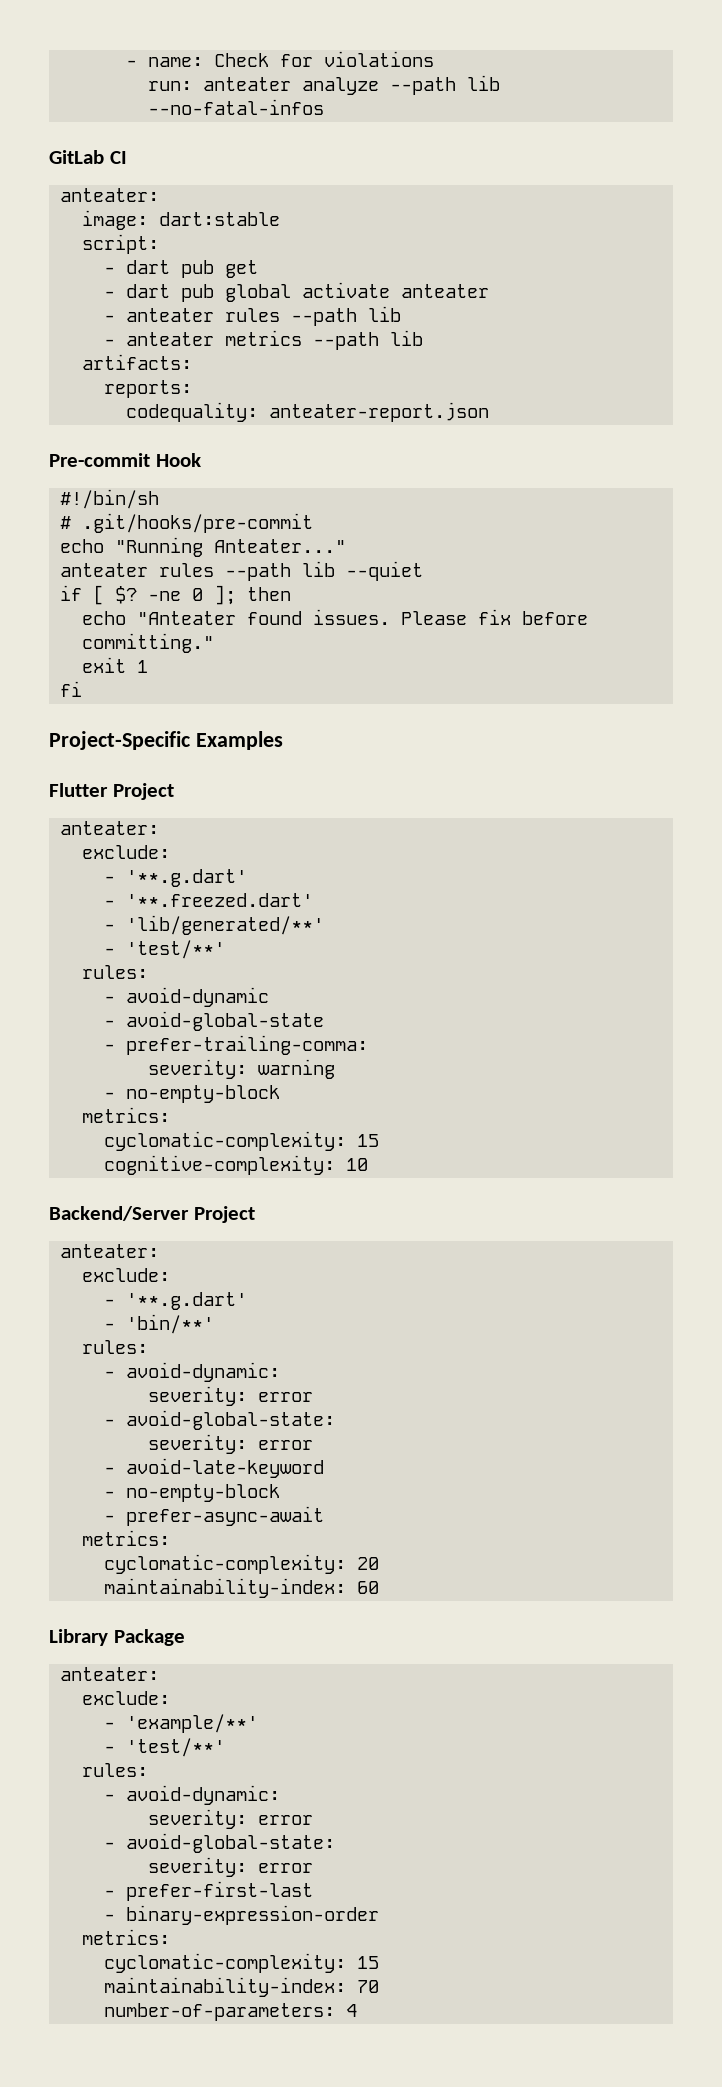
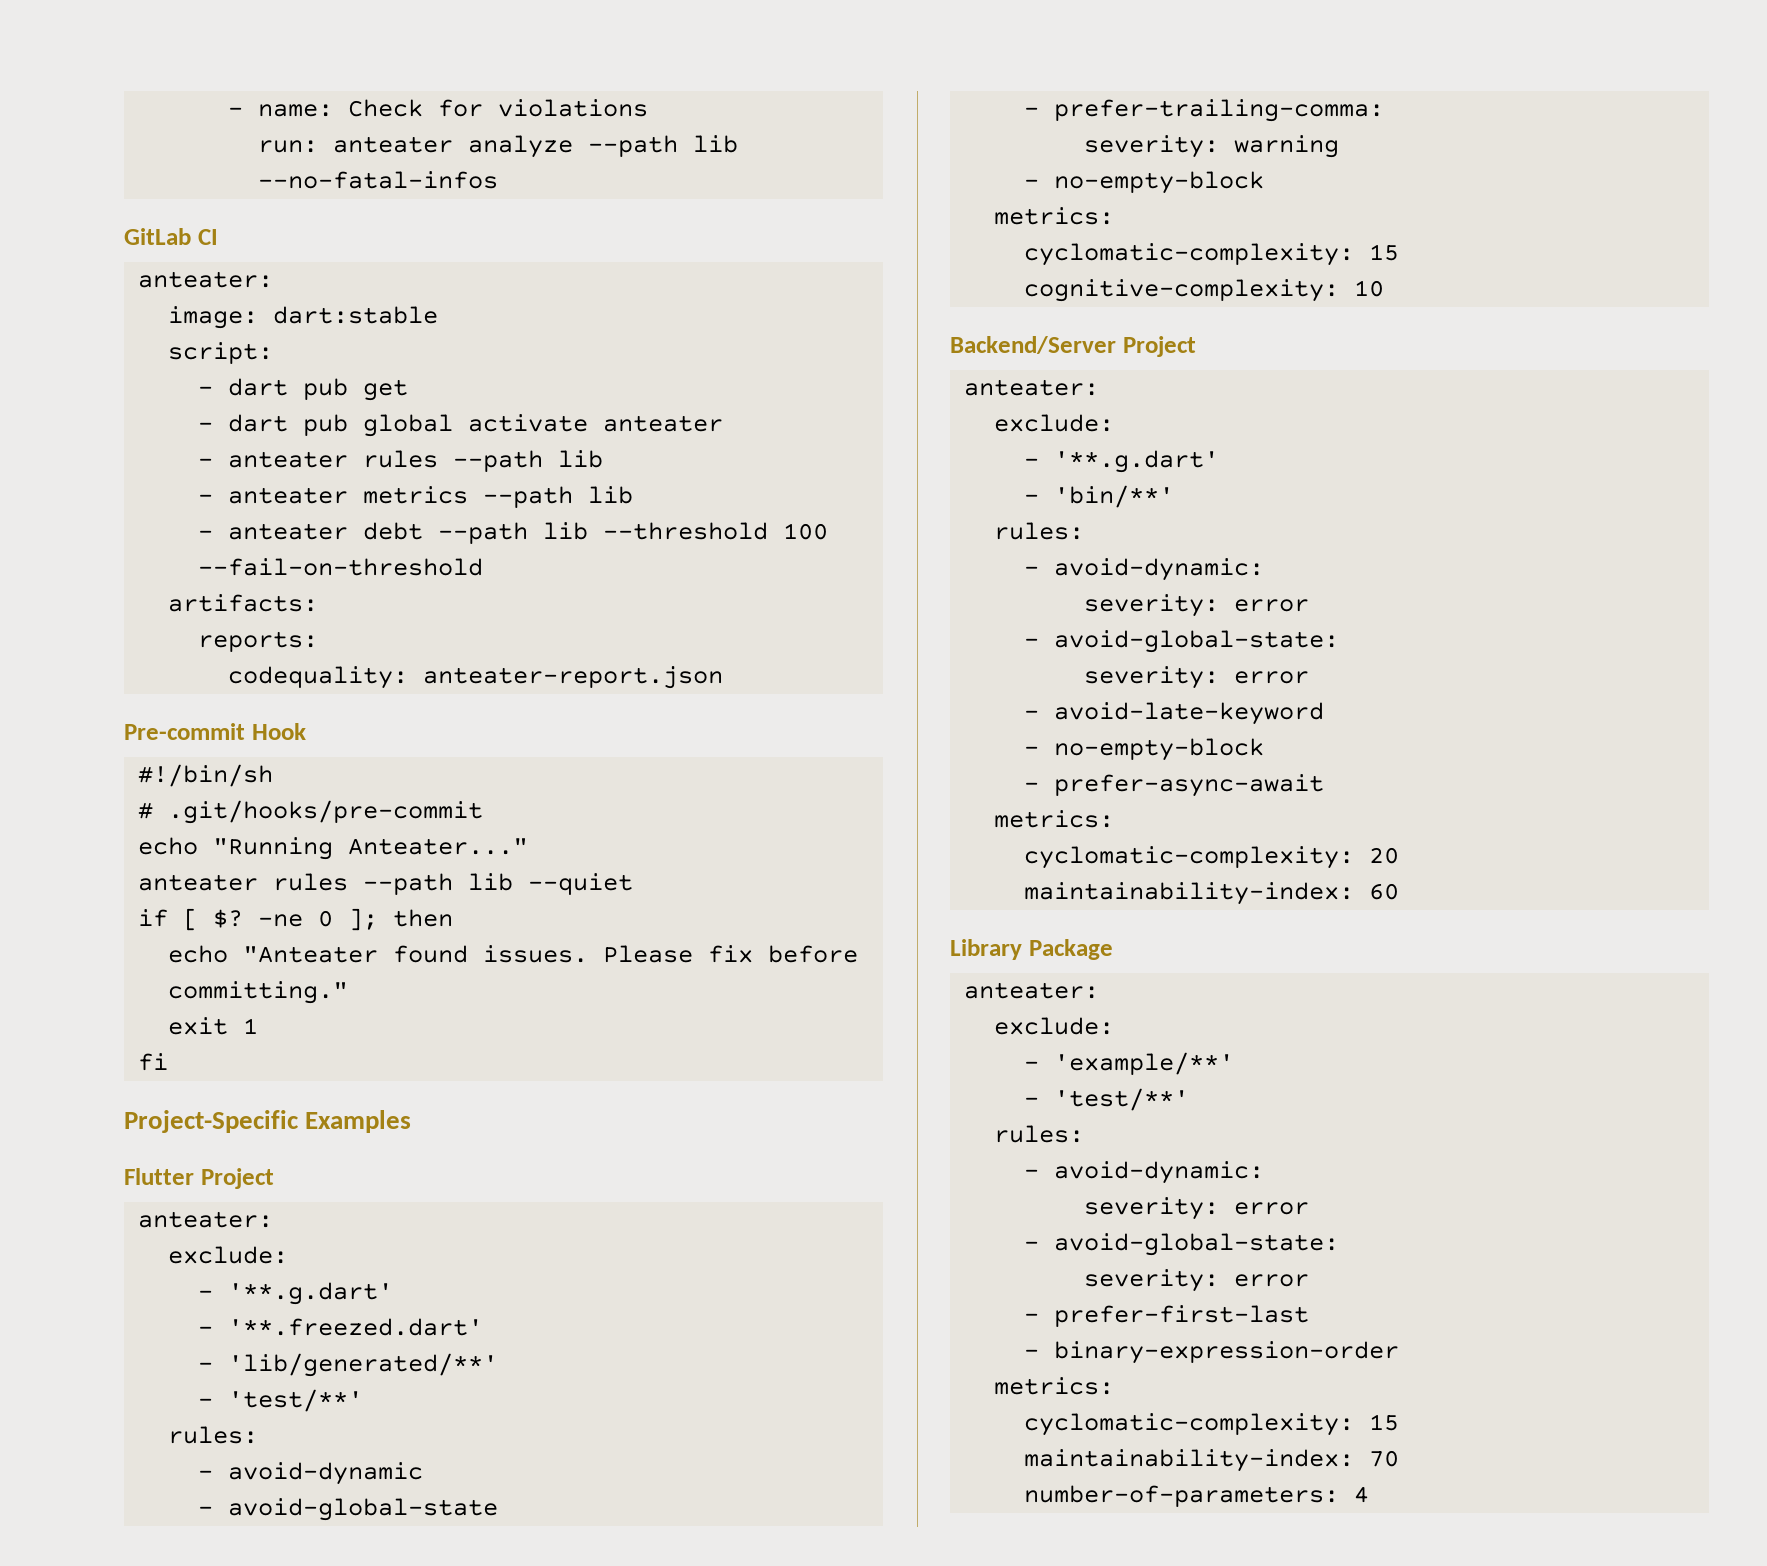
(424, 338) none -> [197,522,828,544] [197,558,483,576] // - anteater debt --path lib --threshold 100 --fail-on-threshold

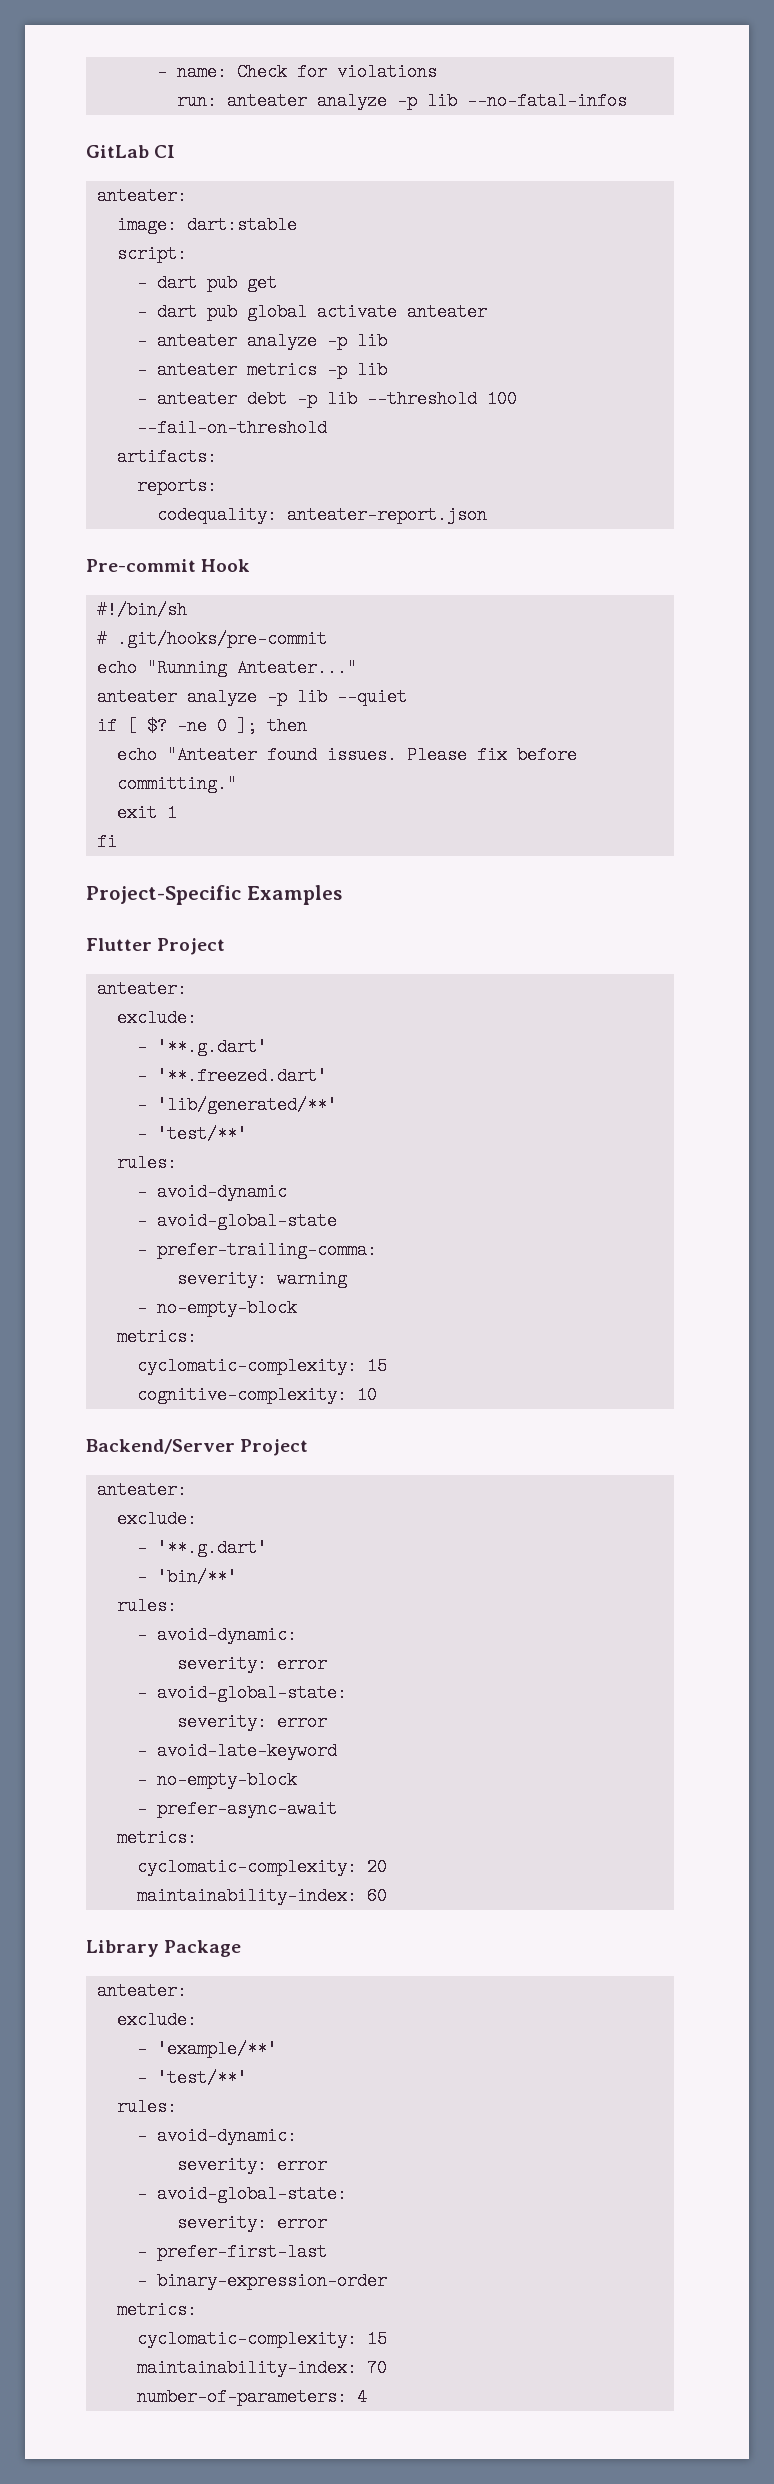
[587,135,678,157] --path -> [396,92,417,110] -p
[362,450,543,472] rules --path -> [246,332,347,350] analyze -p
[482,486,573,508] --path -> [326,361,347,379] -p
[437,522,528,544] --path -> [296,390,317,408] -p
[272,873,453,895] rules --path -> [186,688,287,706] analyze -p

